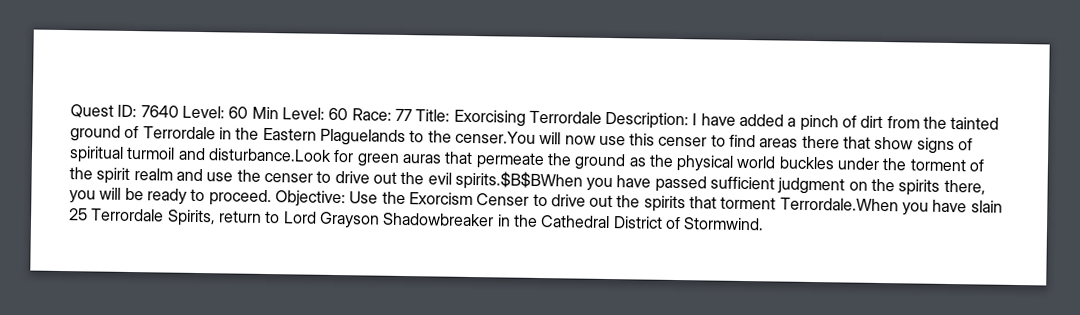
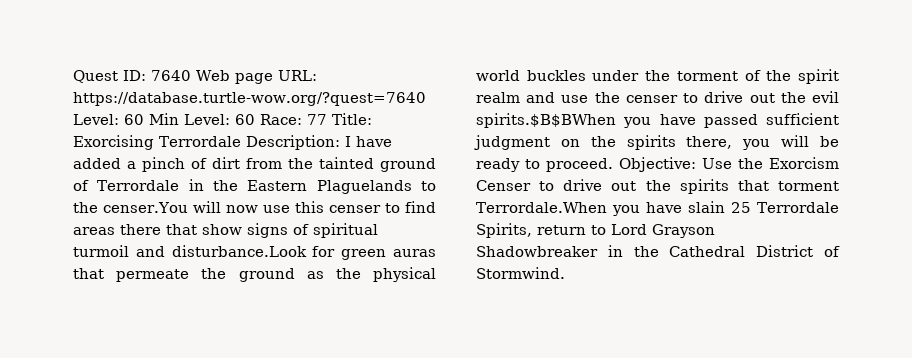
(179, 111) none -> [196,70,317,84] [73,92,426,106] Web page URL: https://database.turtle-wow.org/?quest=7640

